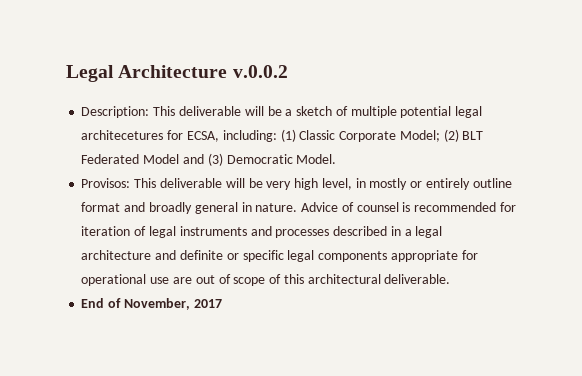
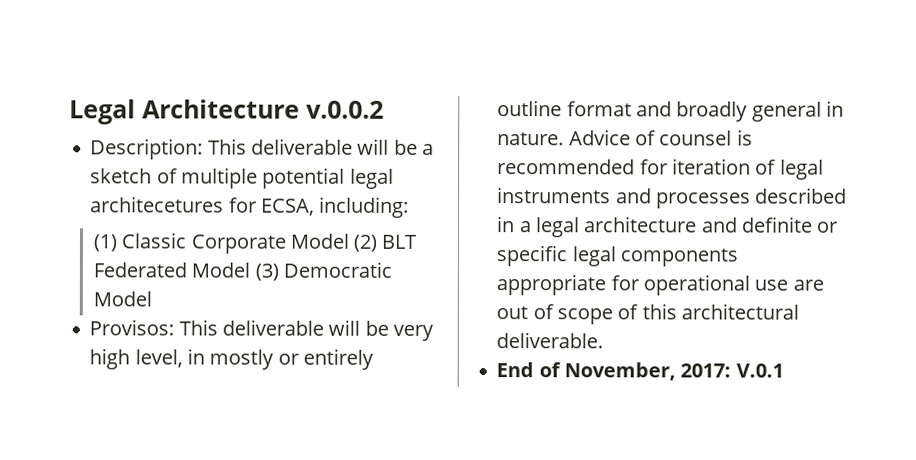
(277, 136) none -> (410, 207) //
[399,130,440,142] Model; -> [289,233,349,249] Model
[182,154,204,164] and -> (251, 270) none
[296,154,337,164] Model. -> [93,291,153,307] Model
[193,299,222,308] 2017 -> [680,363,784,378] 2017: V.0.1

